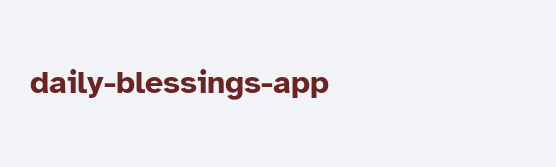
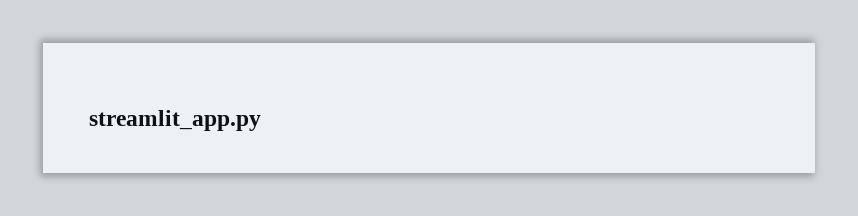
[30,69,329,100] daily-blessings-app -> [89,110,261,131] streamlit_app.py

